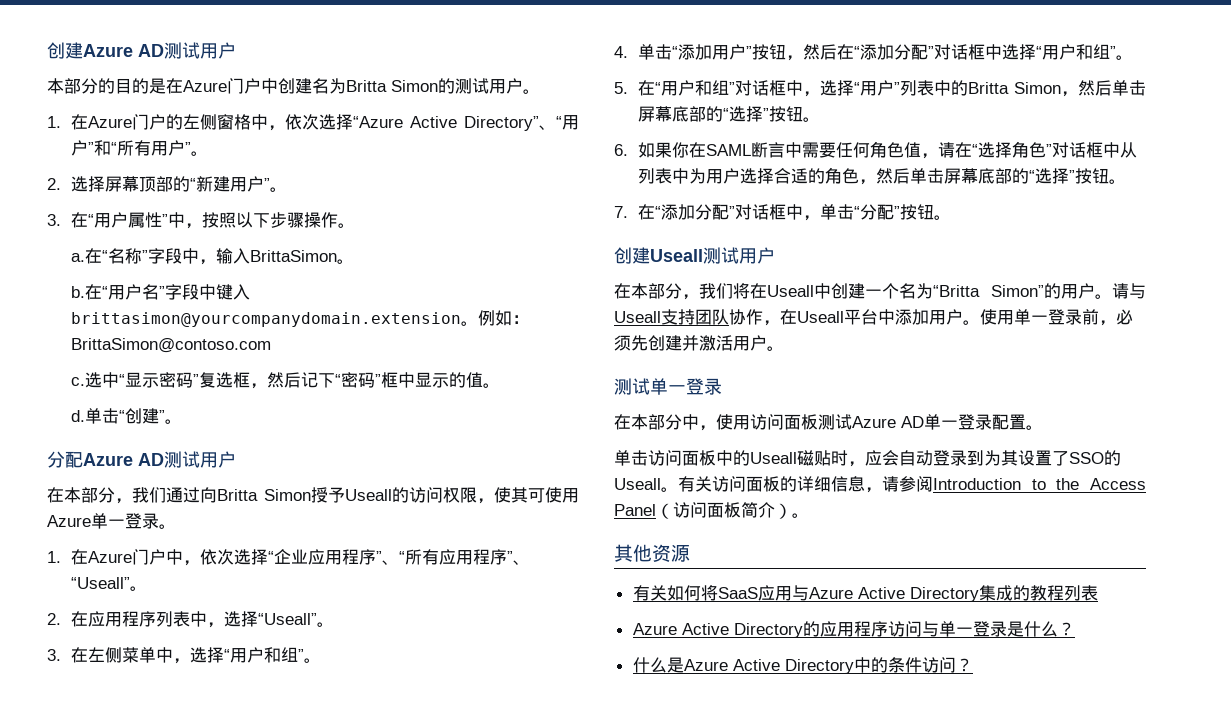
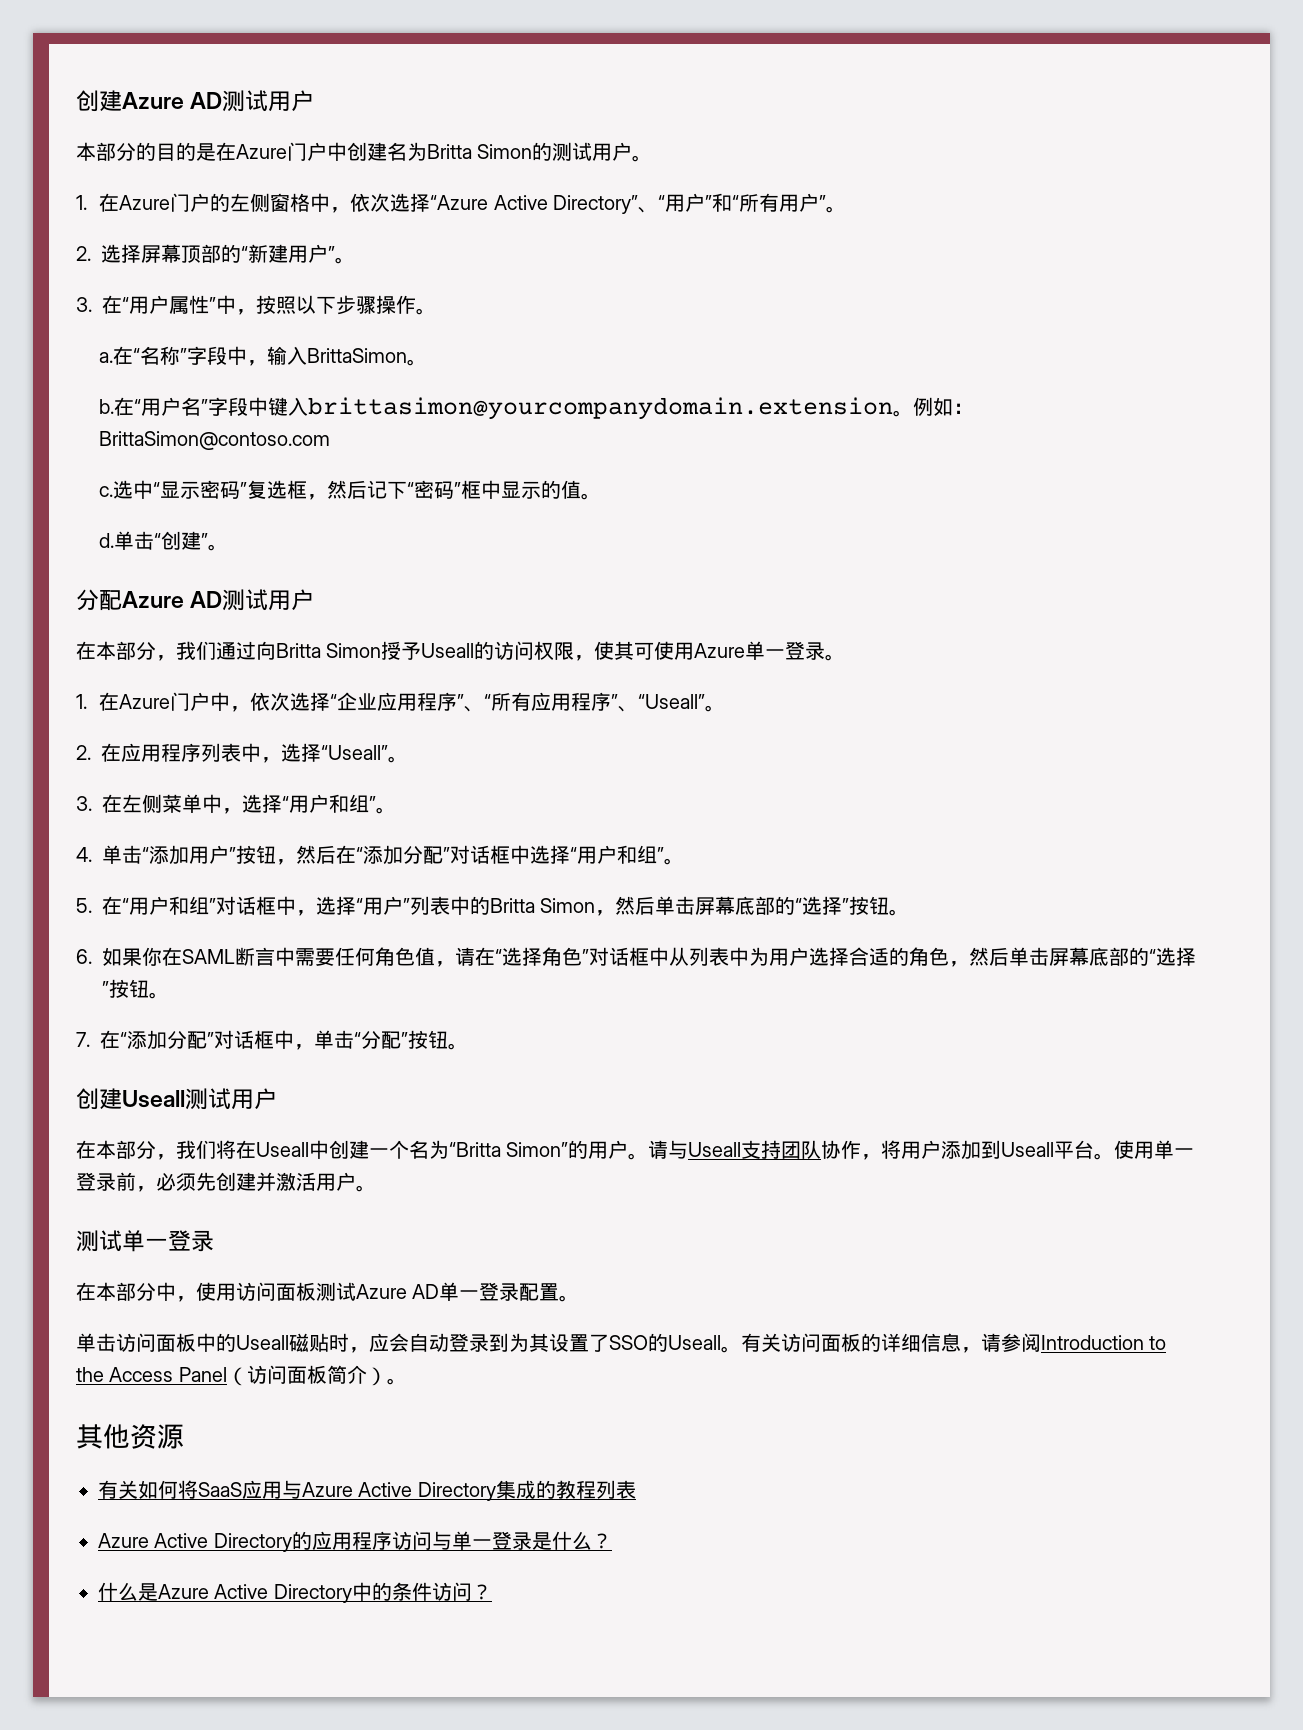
[780,309,963,325] 在Useall平台中添加用户 -> [881,1140,1095,1160] 将用户添加到Useall平台

